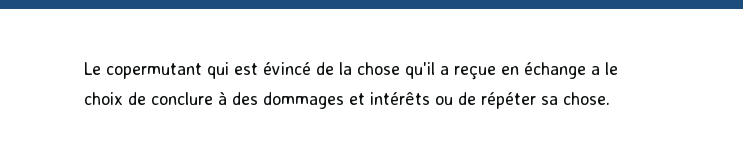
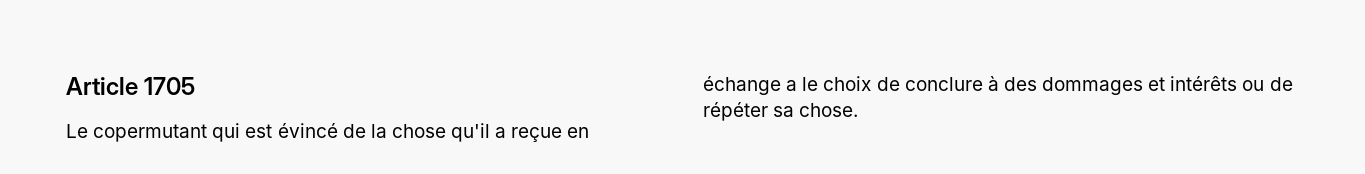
(84, 68) none -> [66,77,196,95] Article 1705 //

